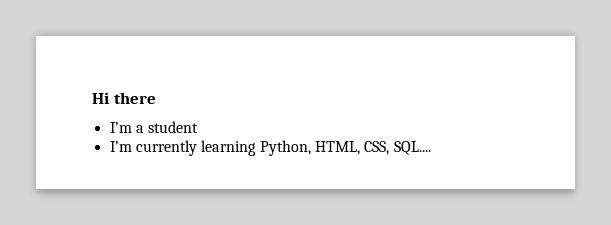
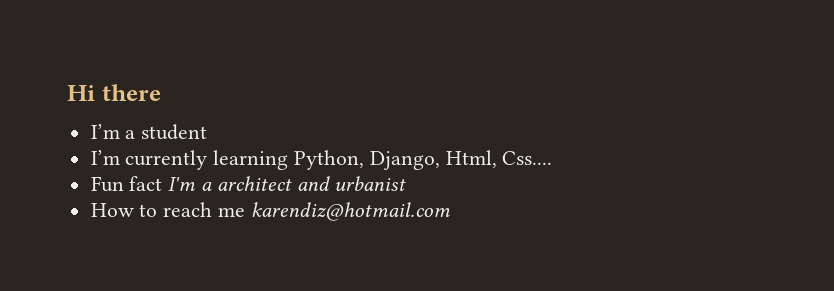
[314,141,431,155] HTML, CSS, SQL.... -> [369,150,553,170] [90,176,407,192] [90,202,450,221] Django, Html, Css.... // Fun fact I'm a architect and urbanist // How to reach me karendiz@hotmail.com

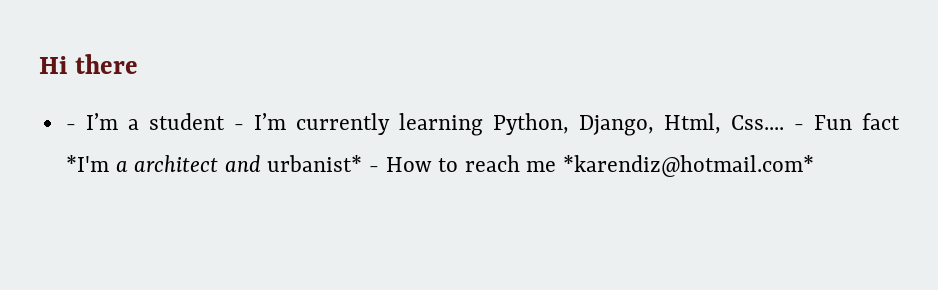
(161, 92) none -> [65,124,76,130] -
(208, 132) // -> [233,124,244,130] -
(553, 158) // -> [793,124,804,130] -
[168,177,196,191] I'm -> [65,155,109,172] *I'm
[334,176,407,191] urbanist // -> [267,155,380,172] urbanist* -
[250,202,450,221] karendiz@hotmail.com -> [563,155,815,177] *karendiz@hotmail.com*

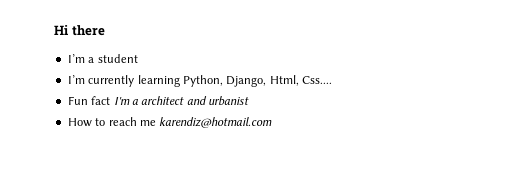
[65,124,76,130] - -> (105, 30) none
[233,124,244,130] - -> (138, 58) //
[793,124,804,130] - -> (332, 80) //
[65,155,109,172] *I'm -> [113,97,130,105] I'm
[267,155,380,172] urbanist* - -> [208,96,249,106] urbanist //
[563,155,815,177] *karendiz@hotmail.com* -> [159,117,273,128] karendiz@hotmail.com

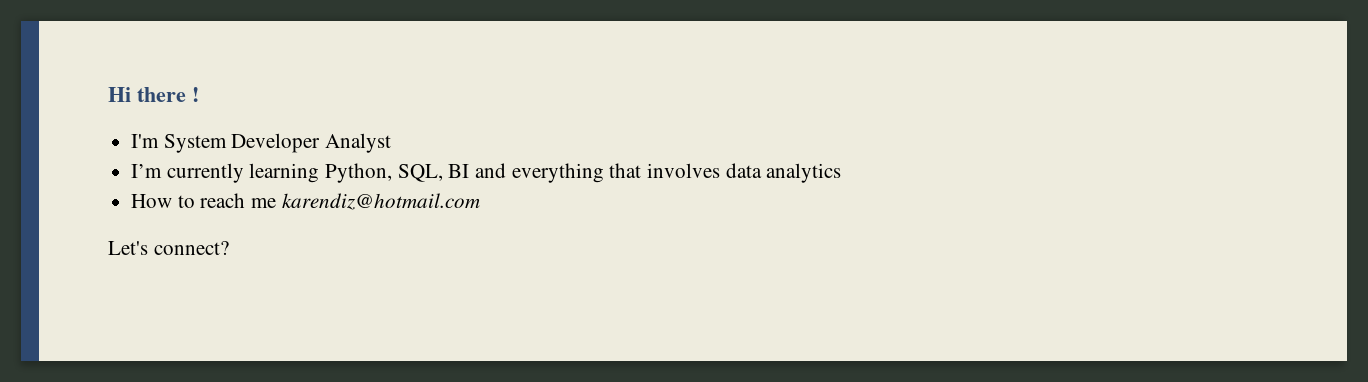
[67,54,138,63] // I’m a student -> [192,87,199,102] [131,133,392,153] ! // I'm System Developer Analyst
[226,75,332,87] [67,96,249,106] Django, Html, Css.... // Fun fact I'm a architect and urbanist -> [397,163,842,183] SQL, BI and everything that involves data analytics
(273, 122) none -> [108,241,229,255] // Let's connect?

